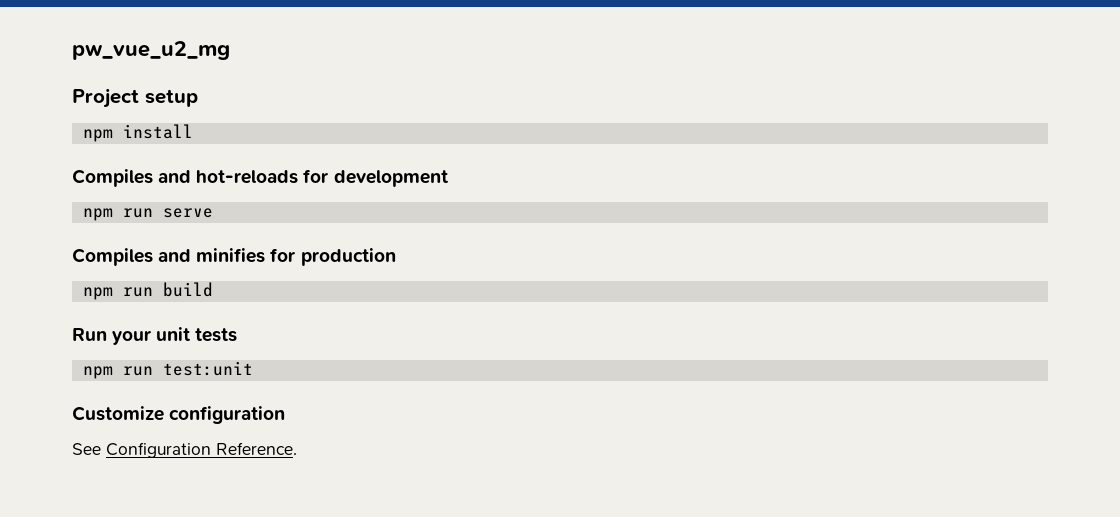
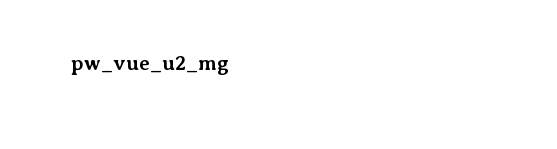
[72,88,198,108] [82,124,193,142] [72,169,448,187] [82,208,213,221] [72,248,396,266] [82,282,213,300] [72,327,238,345] [82,361,253,379] [72,406,286,424] [72,442,297,458] // Project setup // npm install // Compiles and hot-reloads for development // npm run serve // Compiles and minifies for production // npm run build // Run your unit tests // npm run test:unit // Customize configuration // See Configuration Reference. -> (229, 65) none

